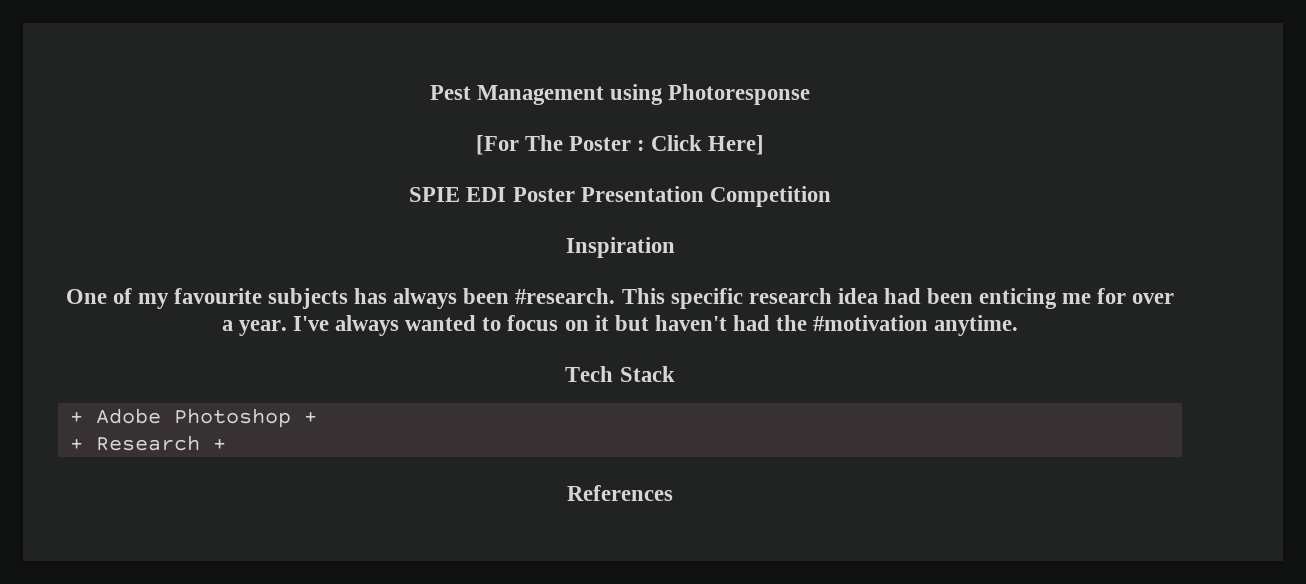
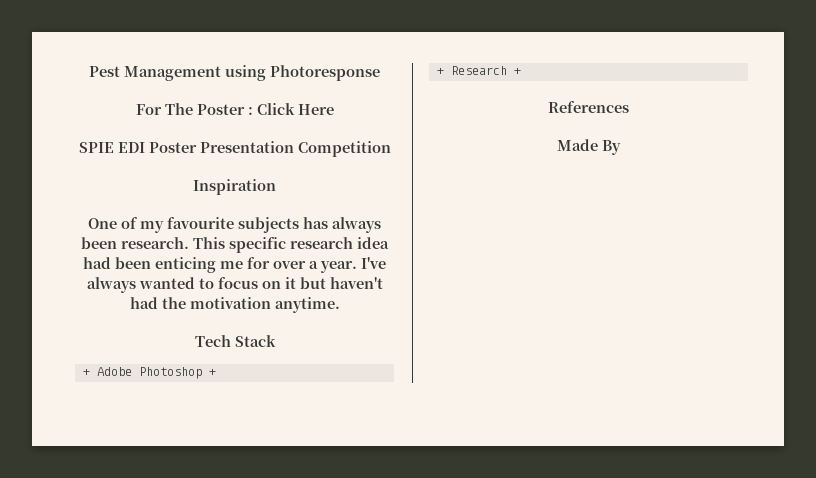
[475,135,519,155] [For -> [135,104,162,115] For
[708,135,765,155] Here] -> [297,104,334,115] Here
[515,288,616,304] #research. -> [121,237,189,249] research.
[812,315,928,331] #motivation -> [189,297,271,309] motivation
(673, 493) none -> [557,139,621,155] // Made By

